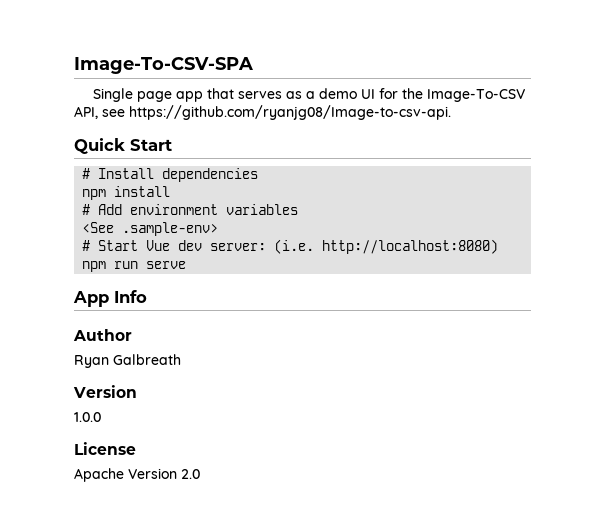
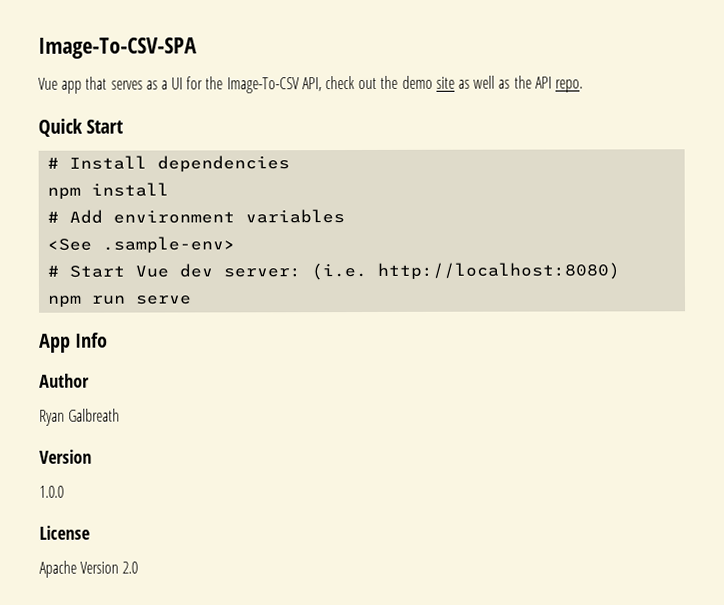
[93,88,173,102] Single page -> [38,77,58,90] Vue
[319,88,358,99] demo -> (168, 85) none
[102,105,451,120] see https://github.com/ryanjg08/Image-to-csv-api. -> [325,75,583,93] check out the demo site as well as the API repo.

